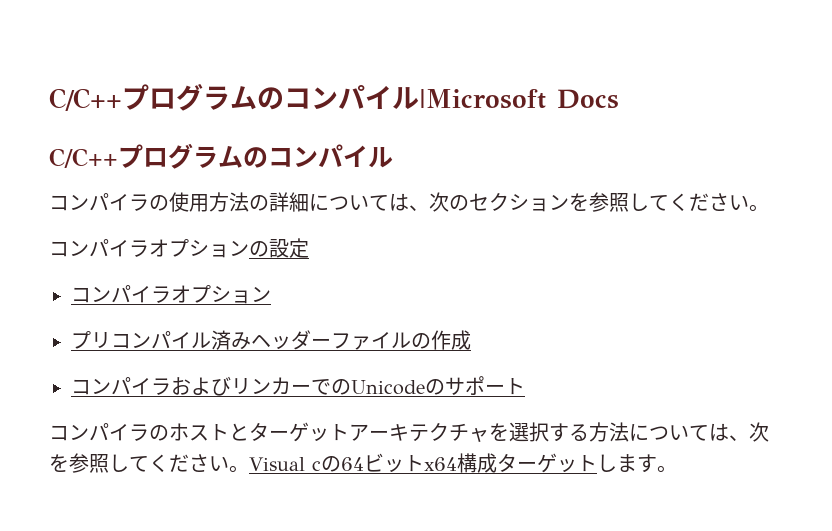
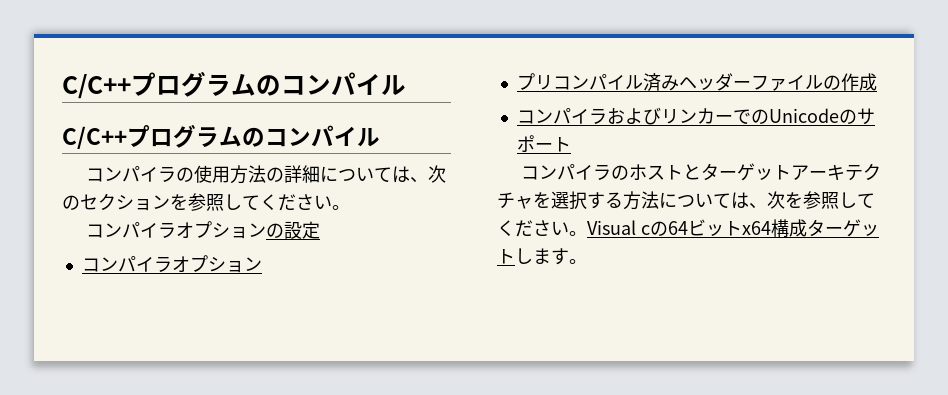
[49,83,619,111] C/C++プログラムのコンパイル|Microsoft Docs -> [62,71,406,99] C/C++プログラムのコンパイル

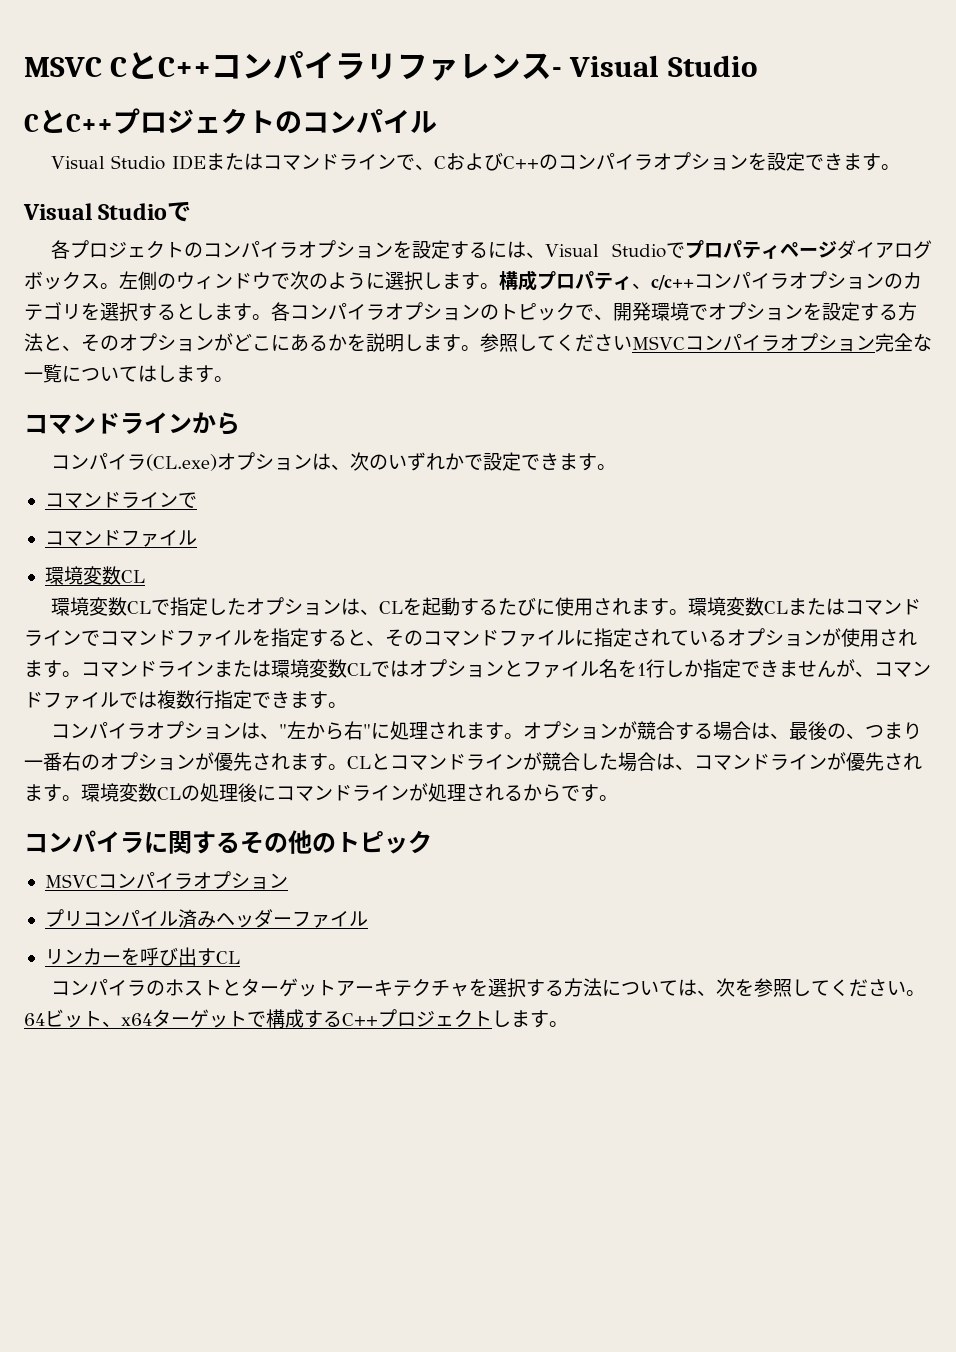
[62,71,406,99] [62,124,380,149] [85,165,446,184] [62,193,332,211] C/C++プログラムのコンパイル // C/C++プログラムのコンパイル // コンパイラの使用方法の詳細については、次のセクションを参照してください -> [24,51,757,81] [24,108,437,134] [50,152,900,171] [23,201,192,222] [50,240,932,259] [24,270,922,291] [24,302,917,322] [24,333,932,352] [24,364,233,383] [24,412,240,435] [50,452,616,471] [44,492,197,508] [44,530,197,547] [44,566,145,585] [50,597,921,616] [24,628,917,647] [24,659,931,678] [24,690,328,709] MSVC CとC++コンパイラリファレンス- Visual Studio // CとC++プロジェクトのコンパイル // Visual Studio IDEまたはコマンドラインで、CおよびC++のコンパイラオプションを設定できます。 // Visual Studioで // 各プロジェクトのコンパイラオプションを設定するには、Visual Studioでプロパティページダイアログボックス。左側のウィンドウで次のように選択します。構成プロパティ、c/c++コンパイラオプションのカテゴリを選択するとします。各コンパイラオプションのトピックで、開発環境でオプションを設定する方法と、そのオプションがどこにあるかを説明します。参照してくださいMSVCコンパイラオプション完全な一覧についてはします。 // コマンドラインから // コンパイラ(CL.exe)オプションは、次のいずれかで設定できます。 // コマンドラインで // コマンドファイル // 環境変数CL // 環境変数CLで指定したオプションは、CLを起動するたびに使用されます。環境変数CLまたはコマンドラインでコマンドファイルを指定すると、そのコマンドファイルに指定されているオプションが使用されます。コマンドラインまたは環境変数CLではオプションとファイル名を1行しか指定できませんが、コマンドファイルでは複数行指定できます
[265,221,320,239] の設定 // -> [240,721,922,741] [24,752,922,772] [24,783,618,802] [24,830,432,854] [44,874,98,888] は、"左から右"に処理されます。オプションが競合する場合は、最後の、つまり一番右のオプションが優先されます。CLとコマンドラインが競合した場合は、コマンドラインが優先されます。環境変数CLの処理後にコマンドラインが処理されるからです。 // コンパイラに関するその他のトピック // MSVC
[822,73,877,91] [516,107,875,125] [516,135,571,152] の作成 // コンパイラおよびリンカーでのUnicodeのサポート -> [44,947,240,966] // リンカーを呼び出すCL
[587,220,668,236] Visual cの -> (925, 993) none
[741,219,879,237] [497,249,515,264] x64構成ターゲット -> [102,1009,492,1028] 、x64ターゲットで構成するC++プロジェクト

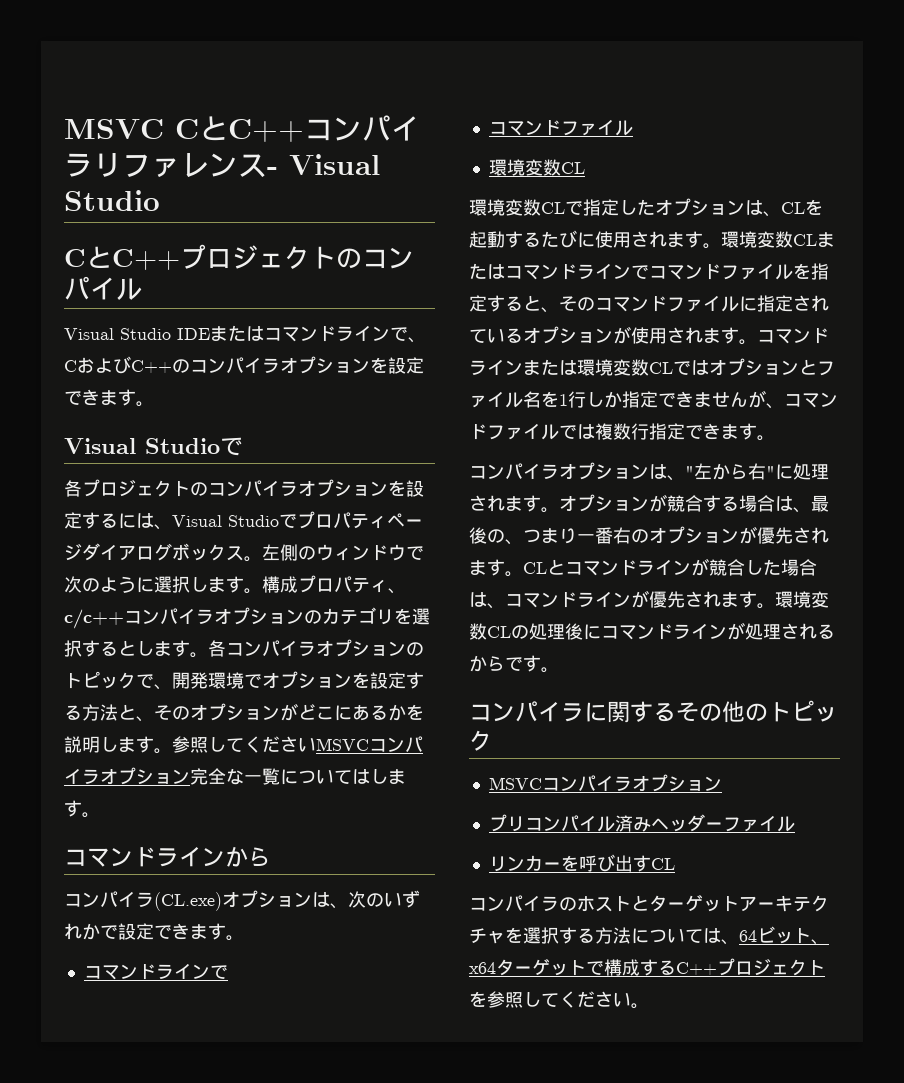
[715,978,925,997] 次を参照してください。 -> (739, 942) none
[492,1010,549,1028] します -> [469,991,631,1008] を参照してください

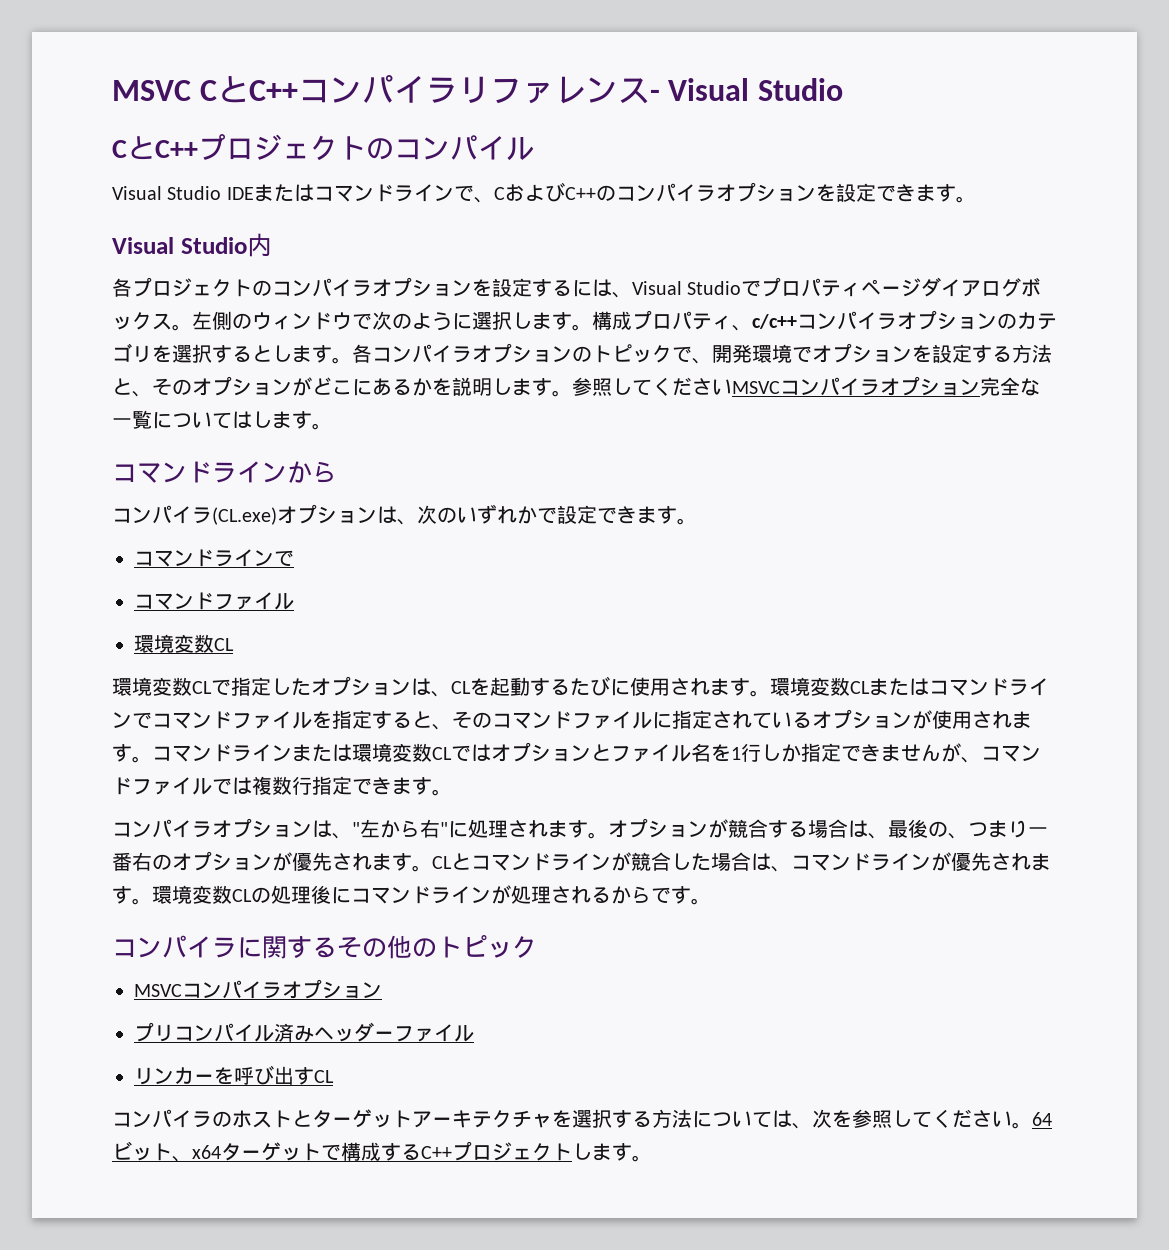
[220,437,243,456] で -> [246,233,272,257] 内
(739, 942) none -> [812,1109,1032,1129] 次を参照してください。
[469,991,631,1008] を参照してください -> [572,1143,632,1161] します

